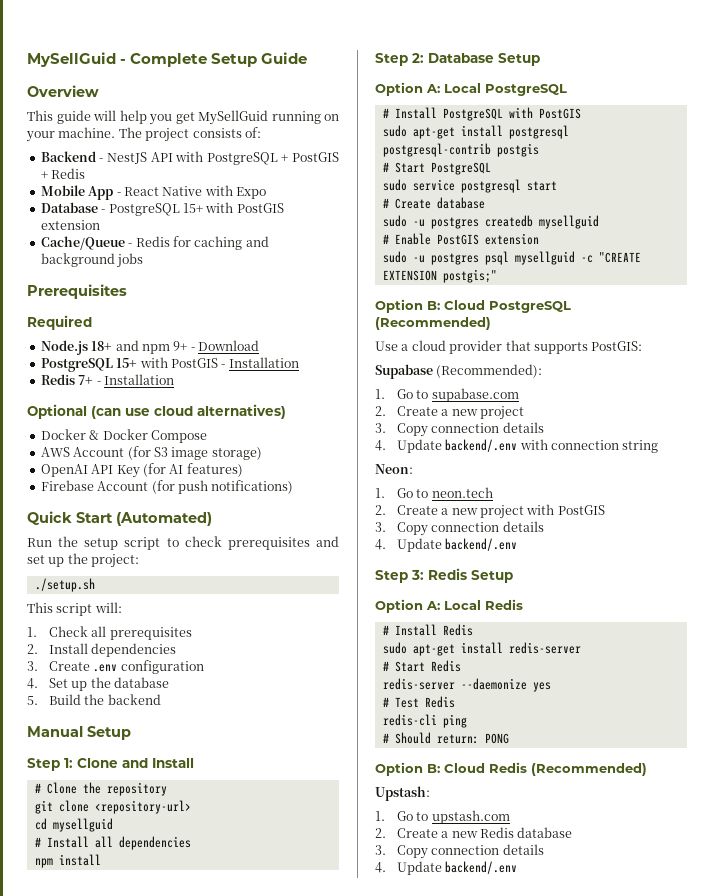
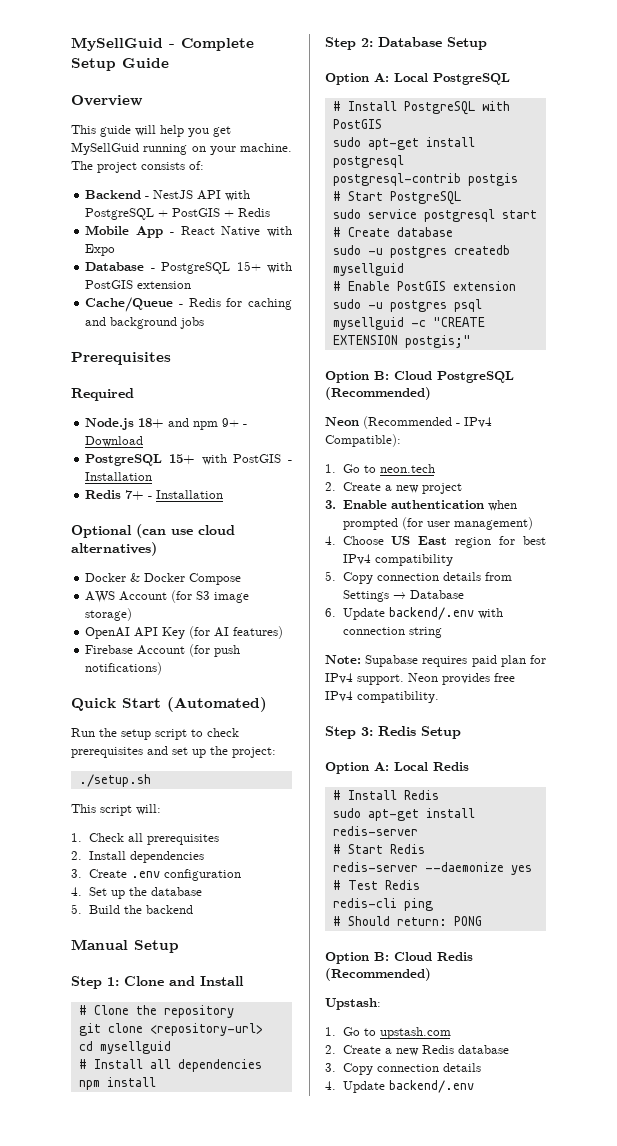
[375,340,643,354] [375,364,543,379] [375,388,519,402] [375,406,525,420] [375,422,544,437] [375,439,659,453] [375,464,413,474] Use a cloud provider that supports PostGIS: // Supabase (Recommended): // 1. Go to supabase.com // 2. Create a new project // 3. Copy connection details // 4. Update backend/.env with connection string // Neon: -> [325,416,492,429] [325,434,401,447] Neon (Recommended - IPv4 Compatible):
[526,504,605,515] [375,521,544,536] [375,538,518,552] with PostGIS // 3. Copy connection details // 4. Update backend/.env -> [325,500,517,511] [342,517,533,530] [325,536,546,548] [342,554,453,566] [325,571,512,584] [342,590,464,602] [325,607,503,620] [342,627,442,638] [325,655,546,667] [325,673,515,685] [325,691,439,703] // 3. Enable authentication when prompted (for user management) // 4. Choose US East region for best IPv4 compatibility // 5. Copy connection details from Settings → Database // 6. Update backend/.env with connection string // Note: Supabase requires paid plan for IPv4 support. Neon provides free IPv4 compatibility.

